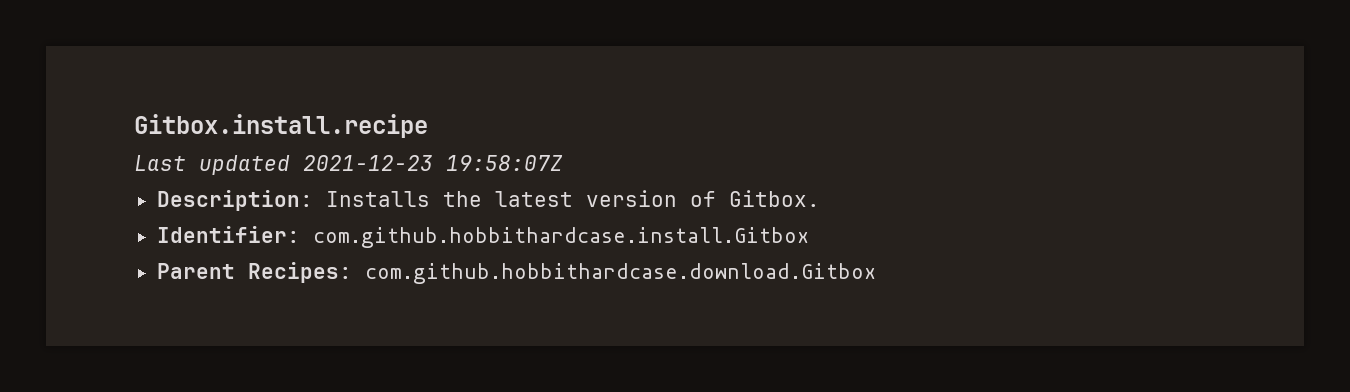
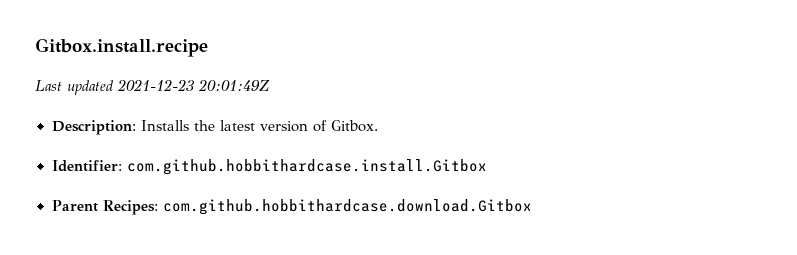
[446,155,563,171] 19:58:07Z -> [198,79,270,91] 20:01:49Z

